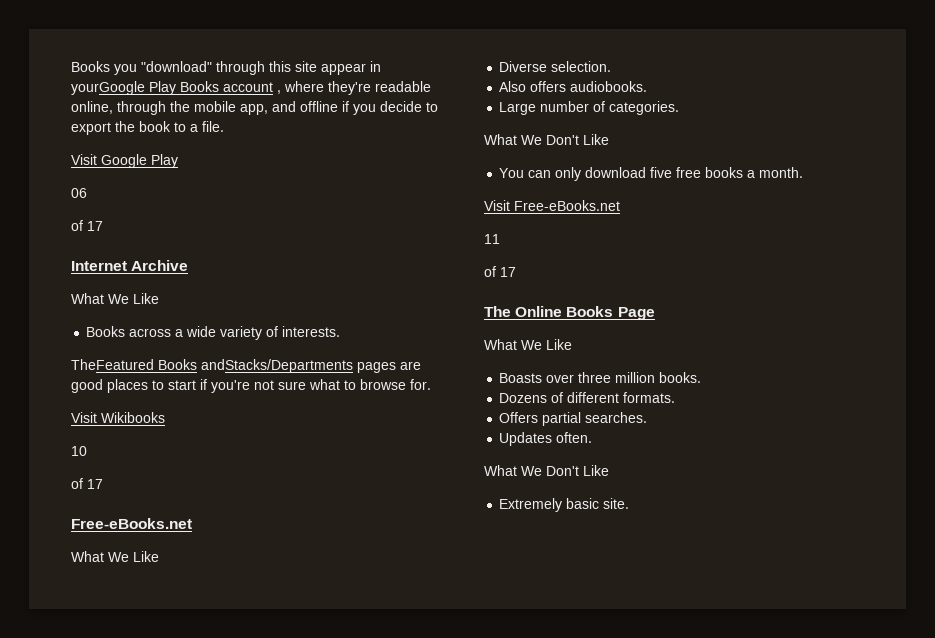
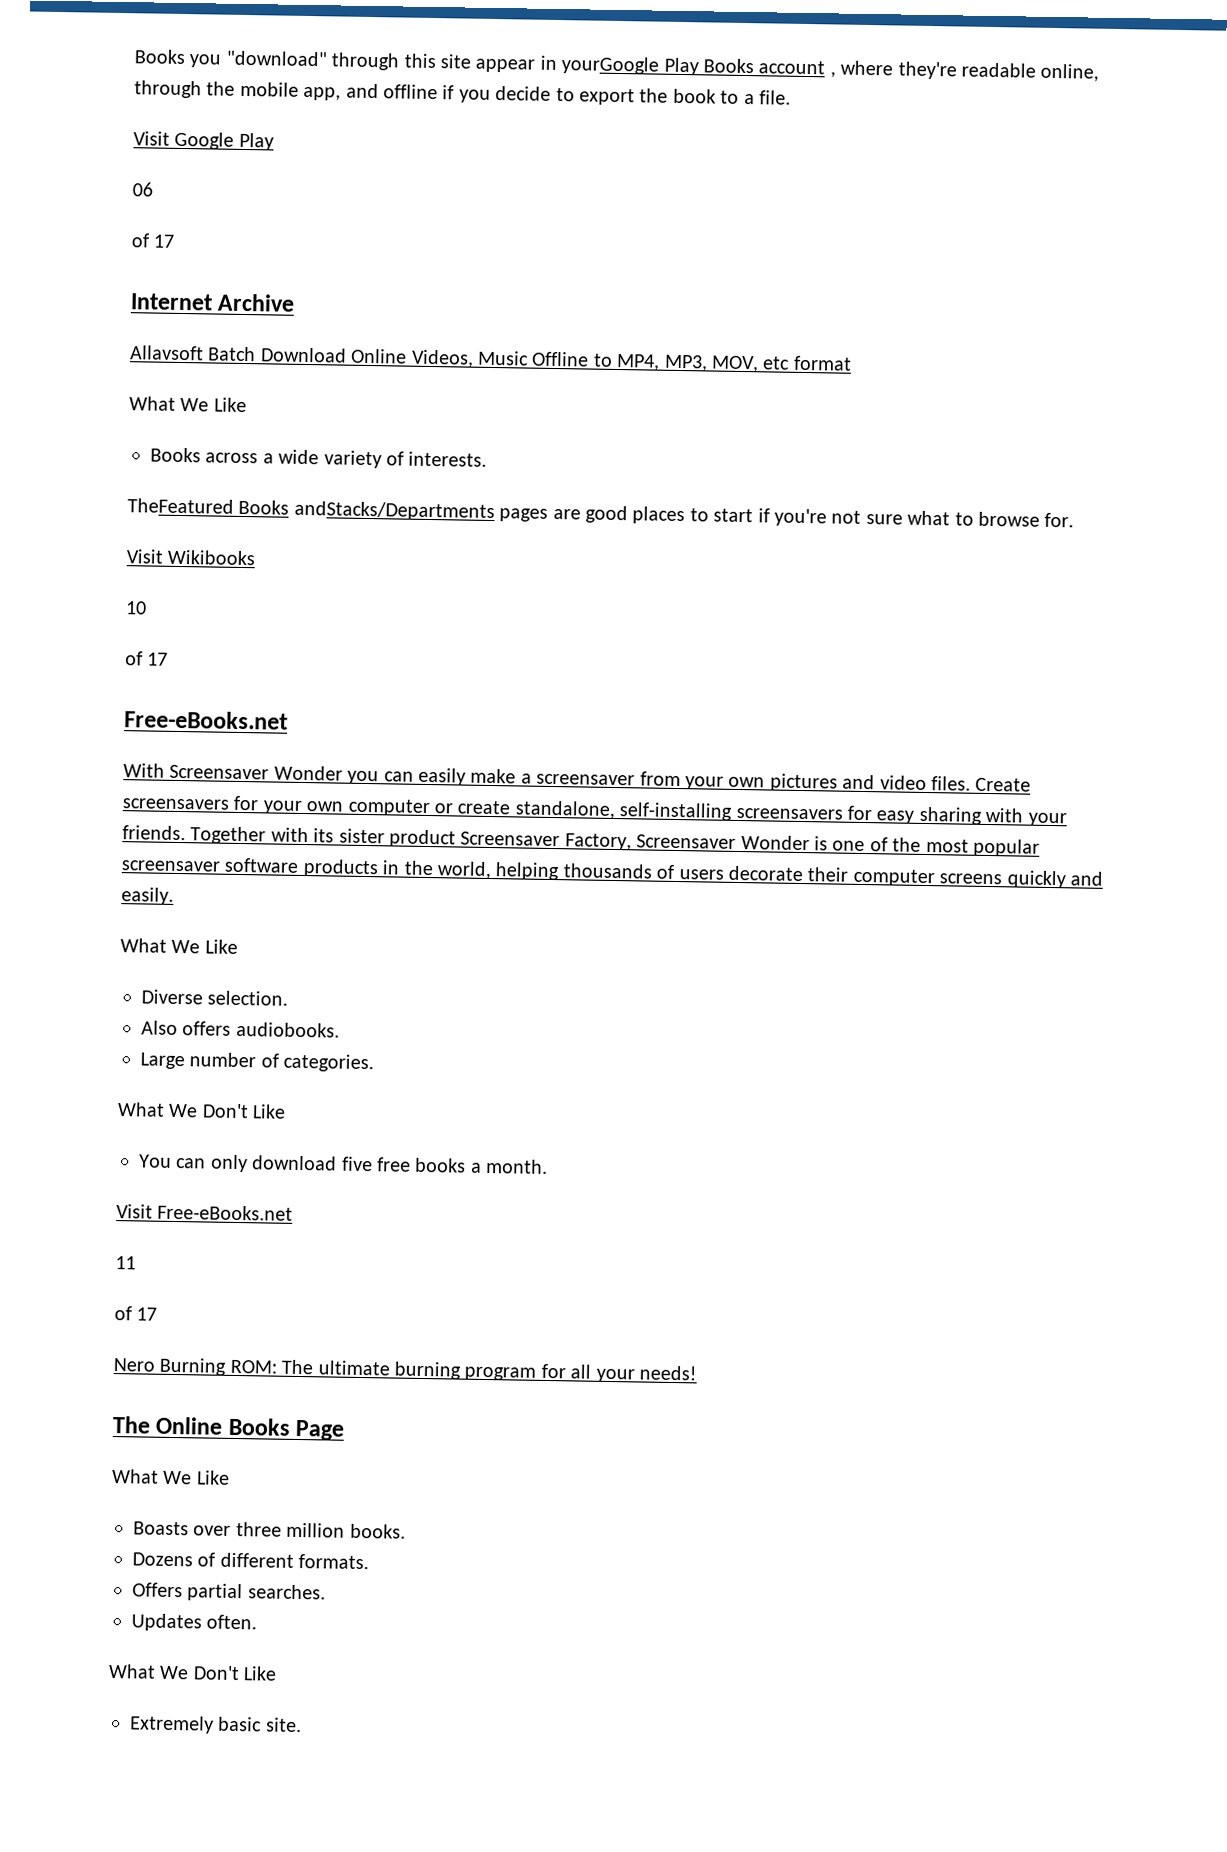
(189, 265) none -> [130,345,852,373] // Allavsoft Batch Download Online Videos, Music Offline to MP4, MP3, MOV, etc format
(192, 523) none -> [123,763,1032,792] [122,795,1067,827] [122,825,1040,857] [121,857,1103,889] [121,887,174,905] // With Screensaver Wonder you can easily make a screensaver from your own pictures and video files. Create screensavers for your own computer or create standalone, self-installing screensavers for easy sharing with your friends. Together with its sister product Screensaver Factory, Screensaver Wonder is one of the most popular screensaver software products in the world, helping thousands of users decorate their computer screens quickly and easily.
(516, 272) none -> [113,1357,697,1383] // Nero Burning ROM: The ultimate burning program for all your needs!

